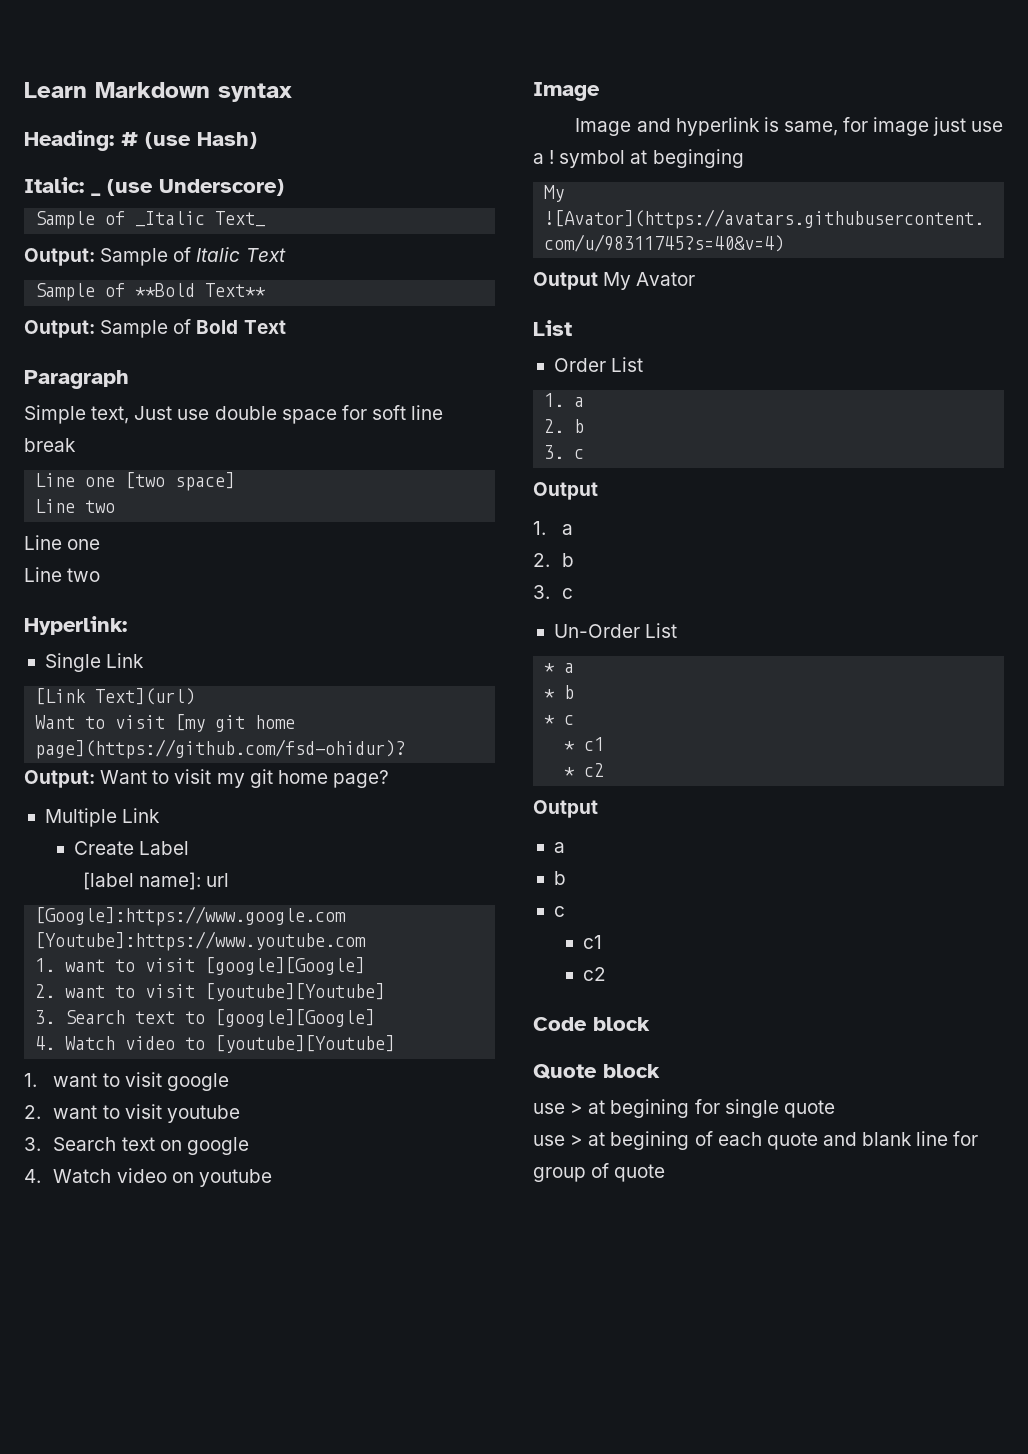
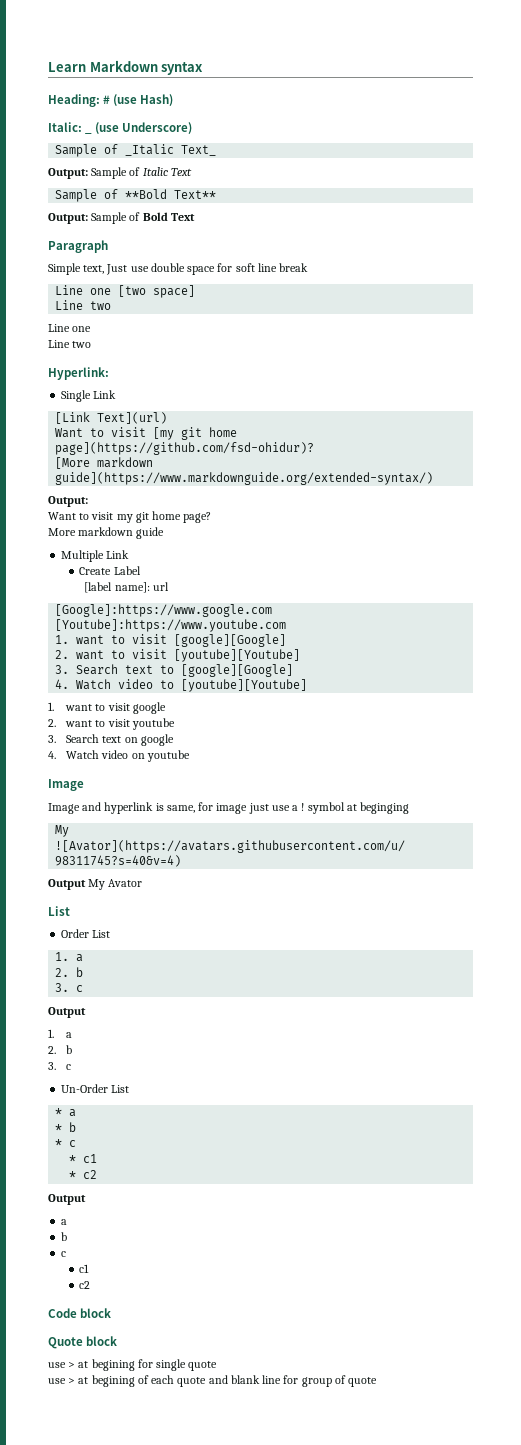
[24,770,95,788] // Output: -> [55,457,154,469] [55,472,434,485] [48,496,88,507] // [More markdown guide](https://www.markdownguide.org/extended-syntax/) // Output: //
(389, 779) none -> [48,527,165,539] // More markdown guide

